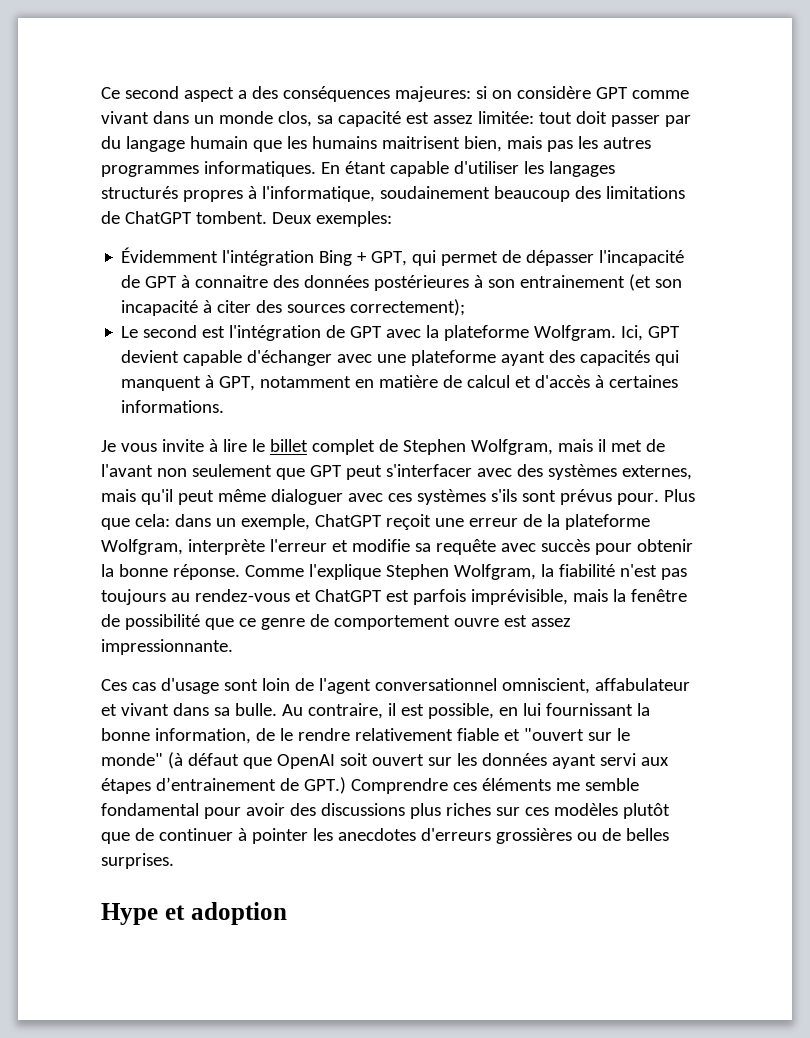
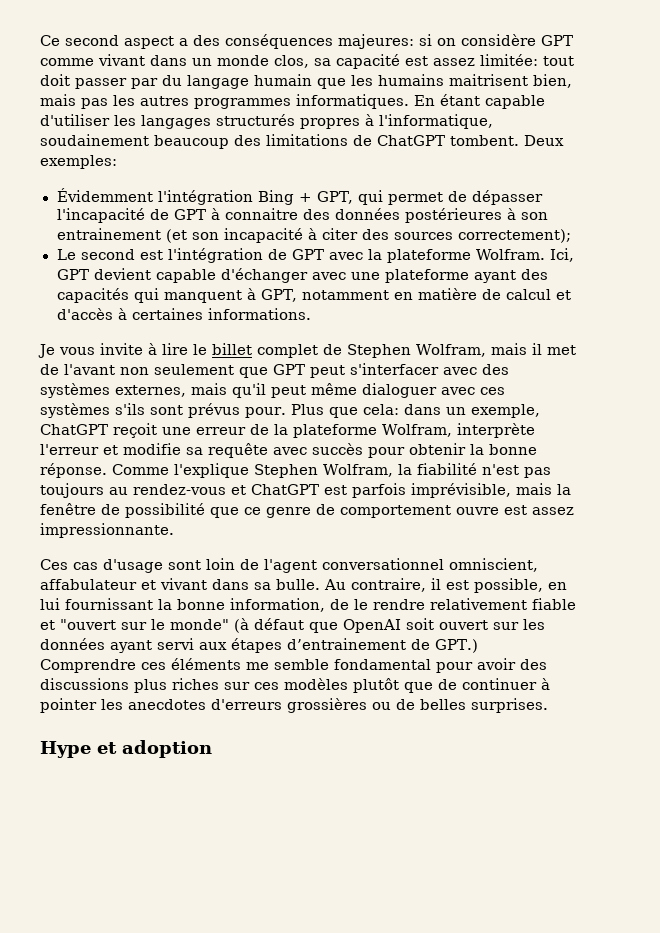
[534,325,617,341] Wolfgram. -> [475,249,546,260] Wolfram.
[470,439,553,455] Wolfgram, -> [416,344,486,357] Wolfram,
[101,539,183,555] Wolfgram, -> [382,424,452,437] Wolfram,
[453,564,536,580] Wolfgram, -> [323,464,393,477] Wolfram,

